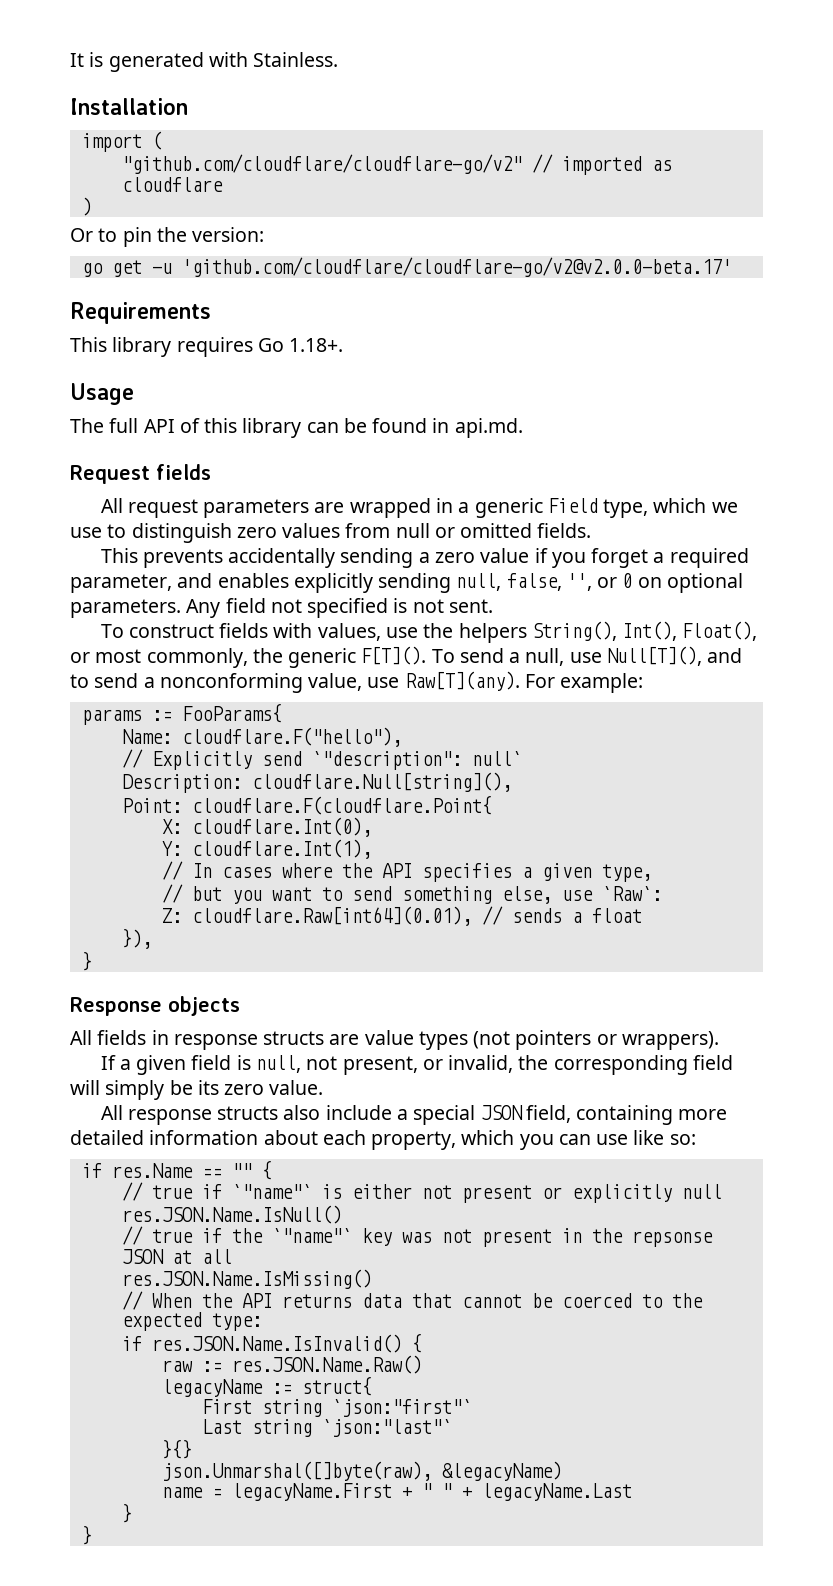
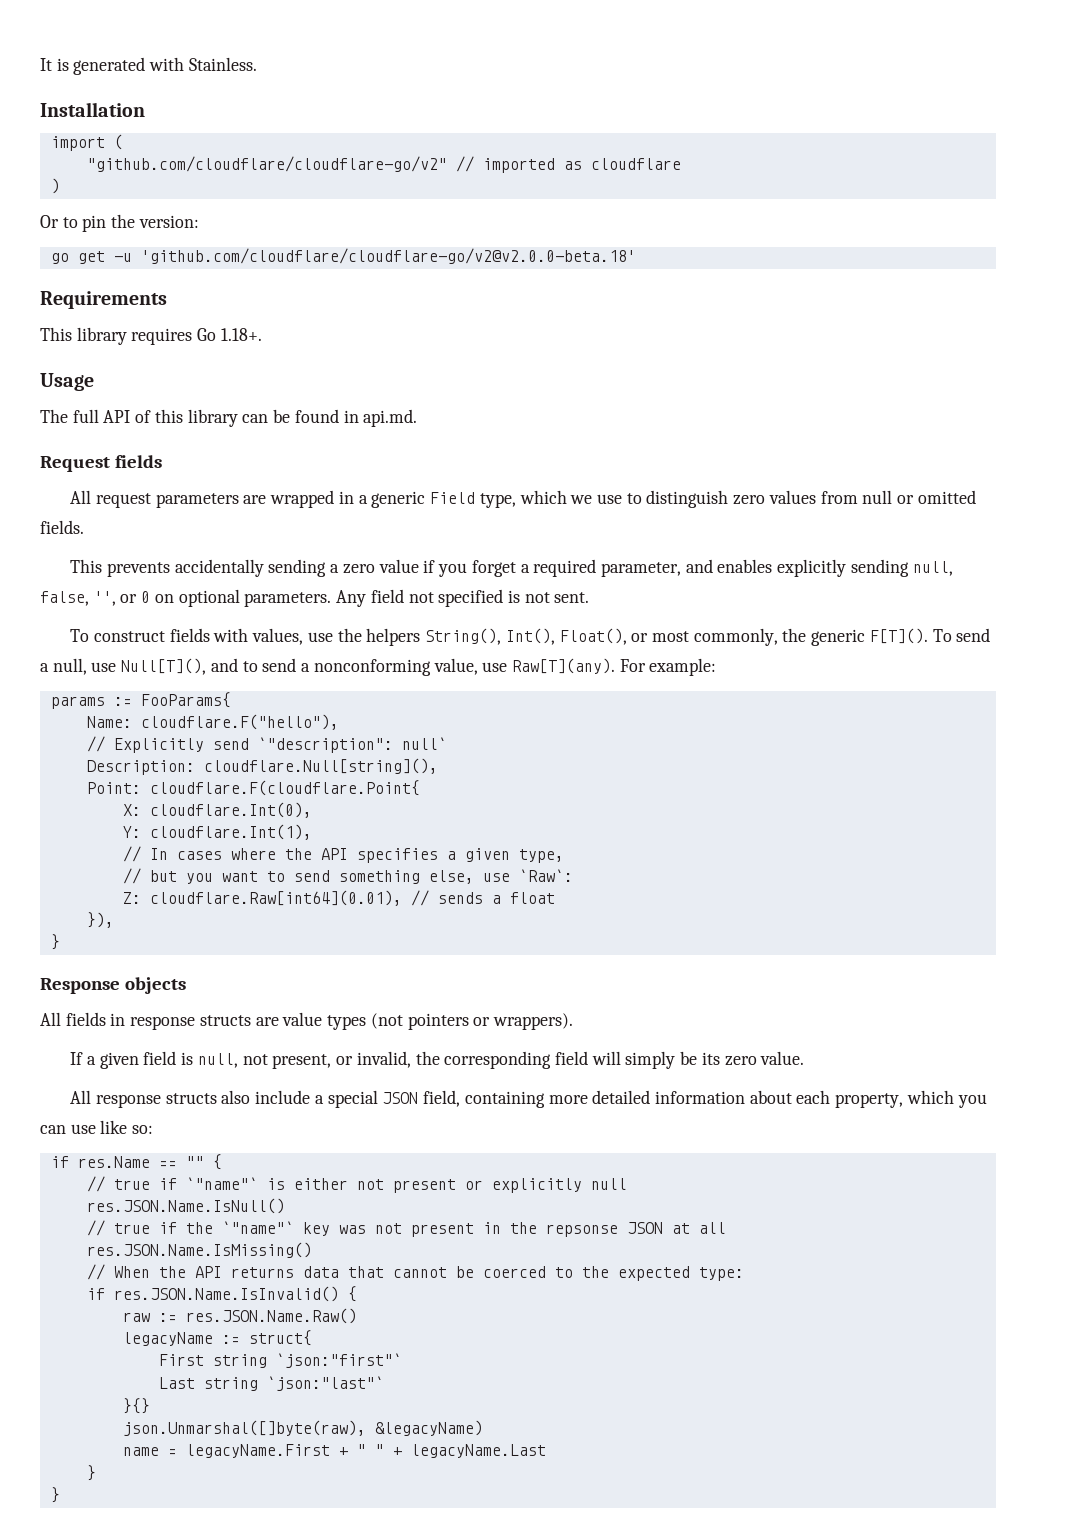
[181,257,732,277] 'github.com/cloudflare/cloudflare-go/v2@v2.0.0-beta.17' -> [140,248,636,264] 'github.com/cloudflare/cloudflare-go/v2@v2.0.0-beta.18'

